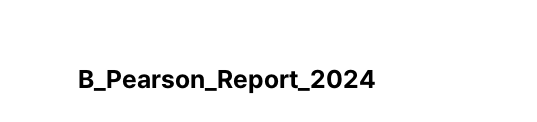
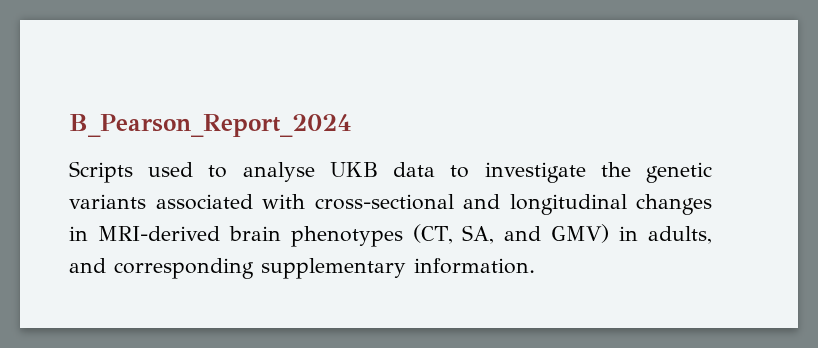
(376, 81) none -> [69,161,712,183] [69,194,712,215] [69,224,712,247] [69,258,535,279] // Scripts used to analyse UKB data to investigate the genetic variants associated with cross-sectional and longitudinal changes in MRI-derived brain phenotypes (CT, SA, and GMV) in adults, and corresponding supplementary information.

